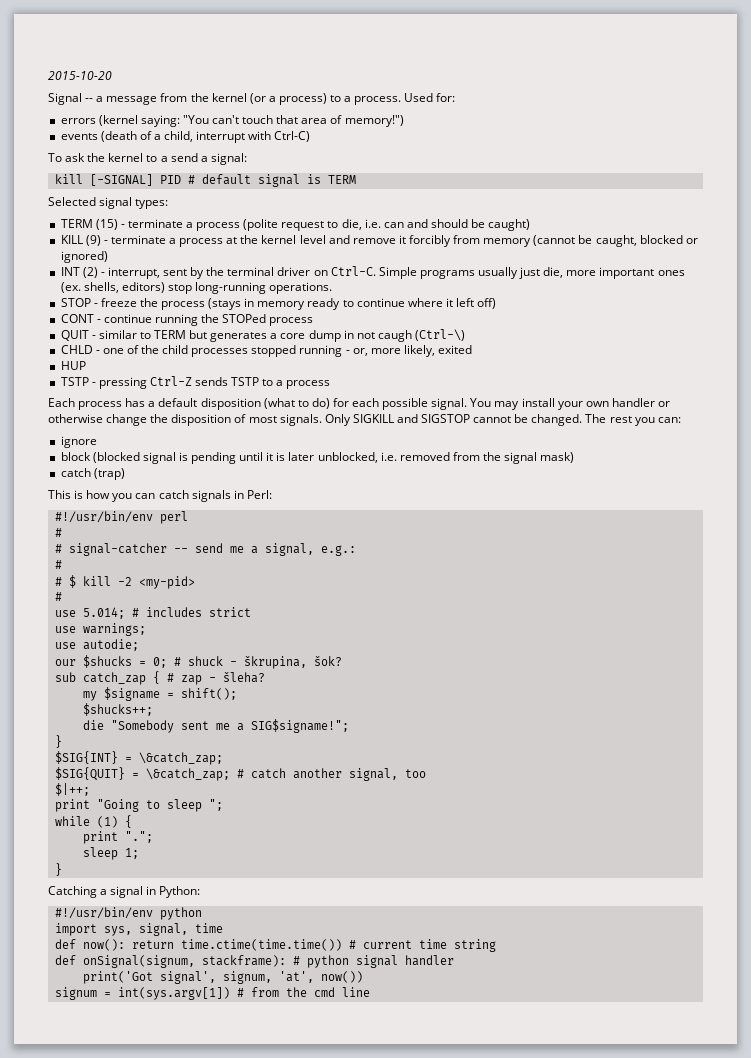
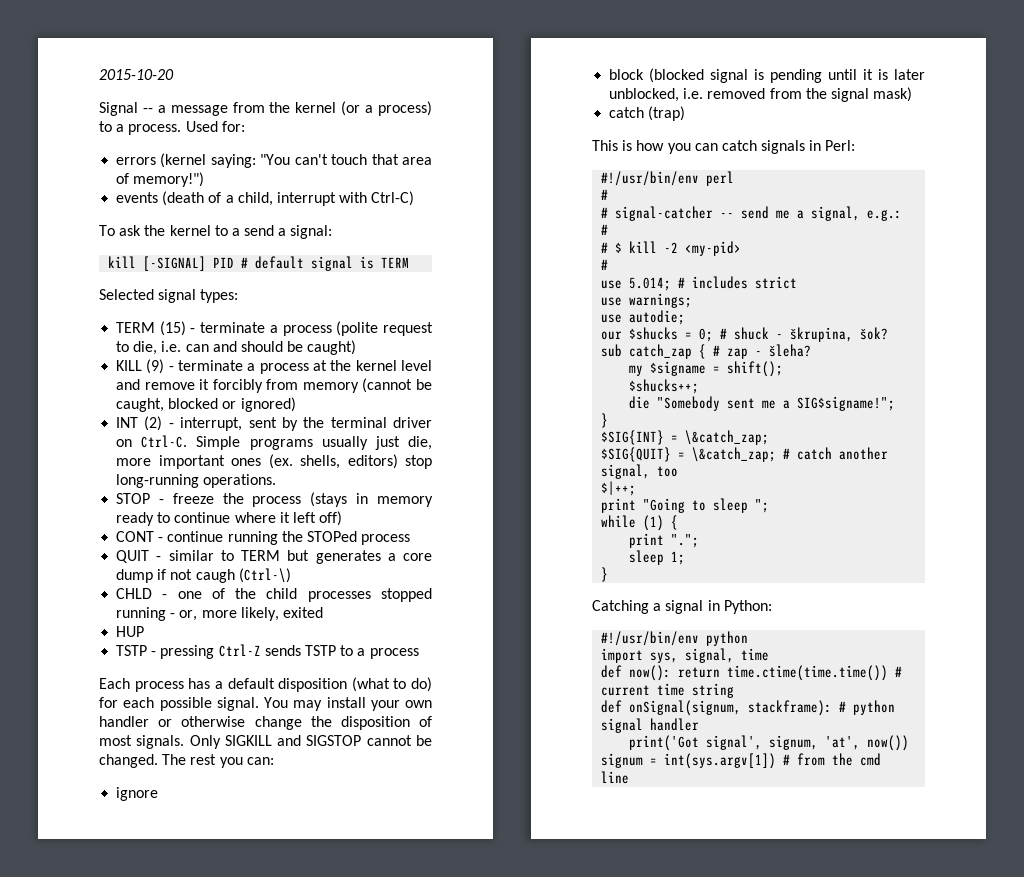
[343,330,354,339] in -> [157,569,167,580] if

